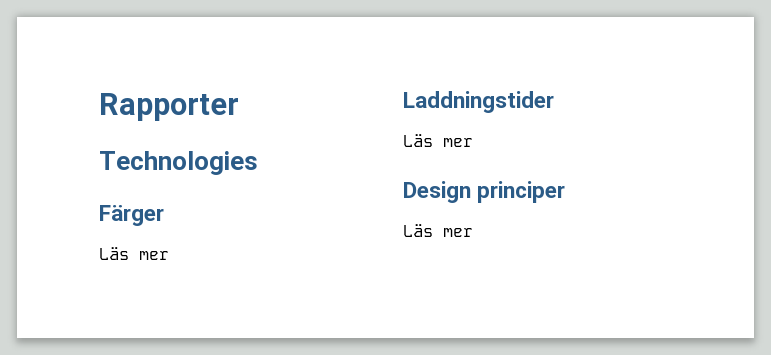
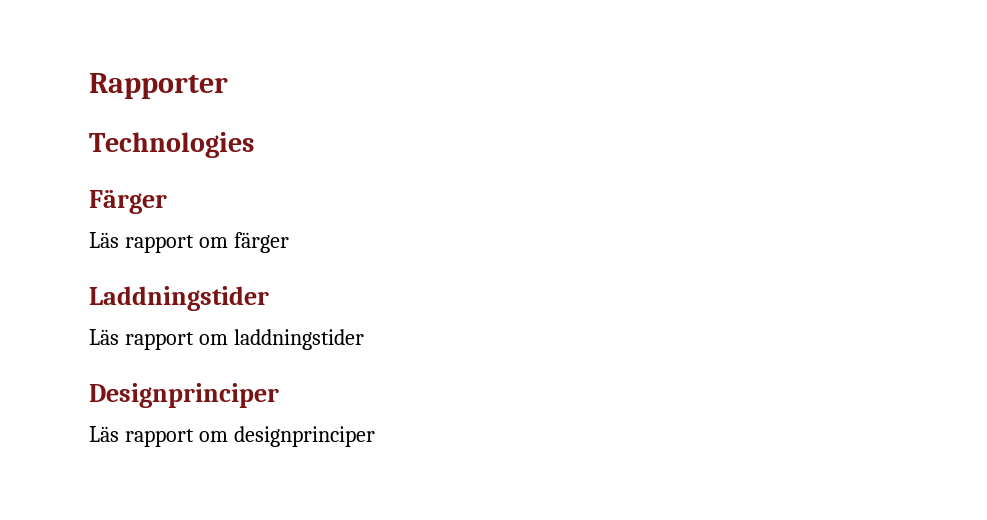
[139,251,169,260] mer -> [124,232,289,253] rapport om färger
[443,138,473,147] [403,181,566,203] [403,224,473,237] mer // Design principer // Läs mer -> [124,329,364,350] [89,383,279,408] [89,426,375,447] rapport om laddningstider // Designprinciper // Läs rapport om designprinciper

